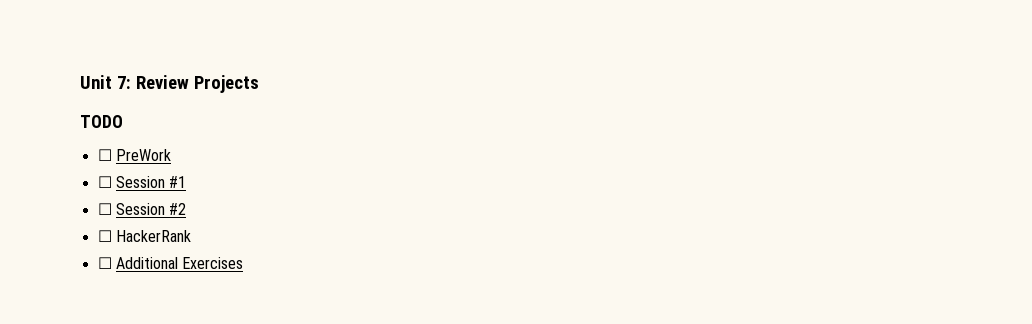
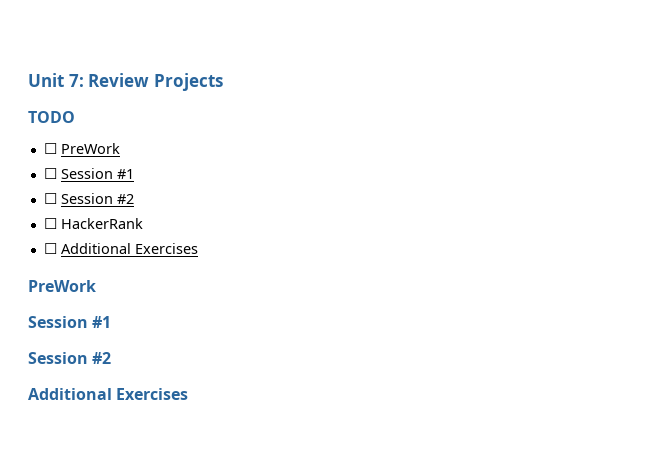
(244, 263) none -> [28,280,96,292] [28,316,112,328] [28,352,112,364] [28,388,189,400] // PreWork // Session #1 // Session #2 // Additional Exercises

